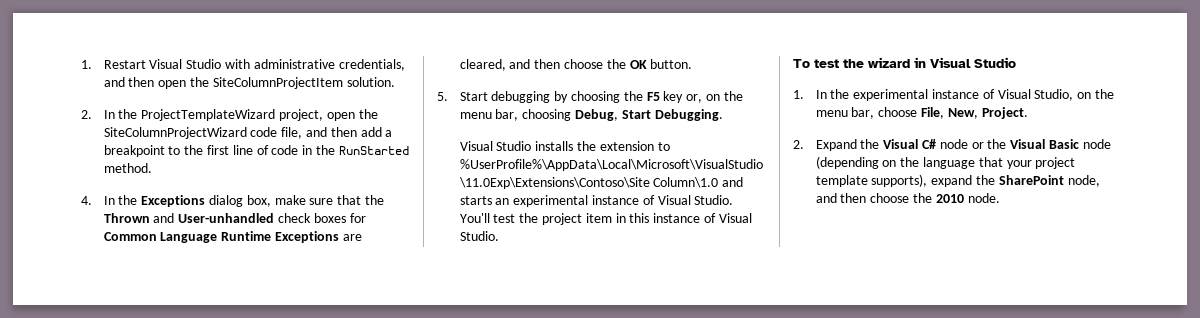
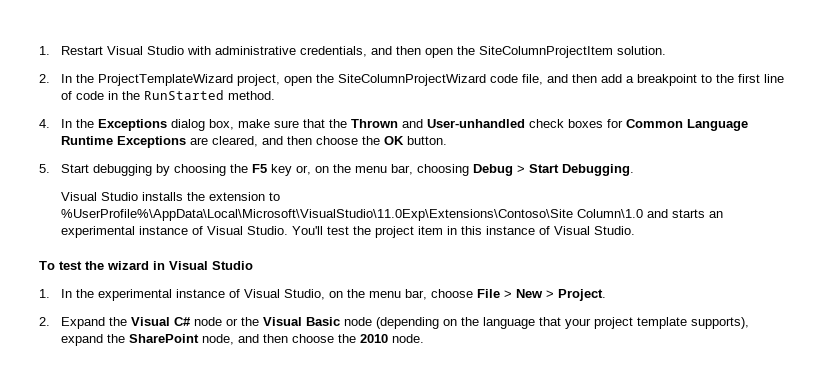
[574,109,618,121] Debug, -> [472,164,525,176] Debug >
[920,107,978,119] File, New, -> [476,289,554,298] File > New >

